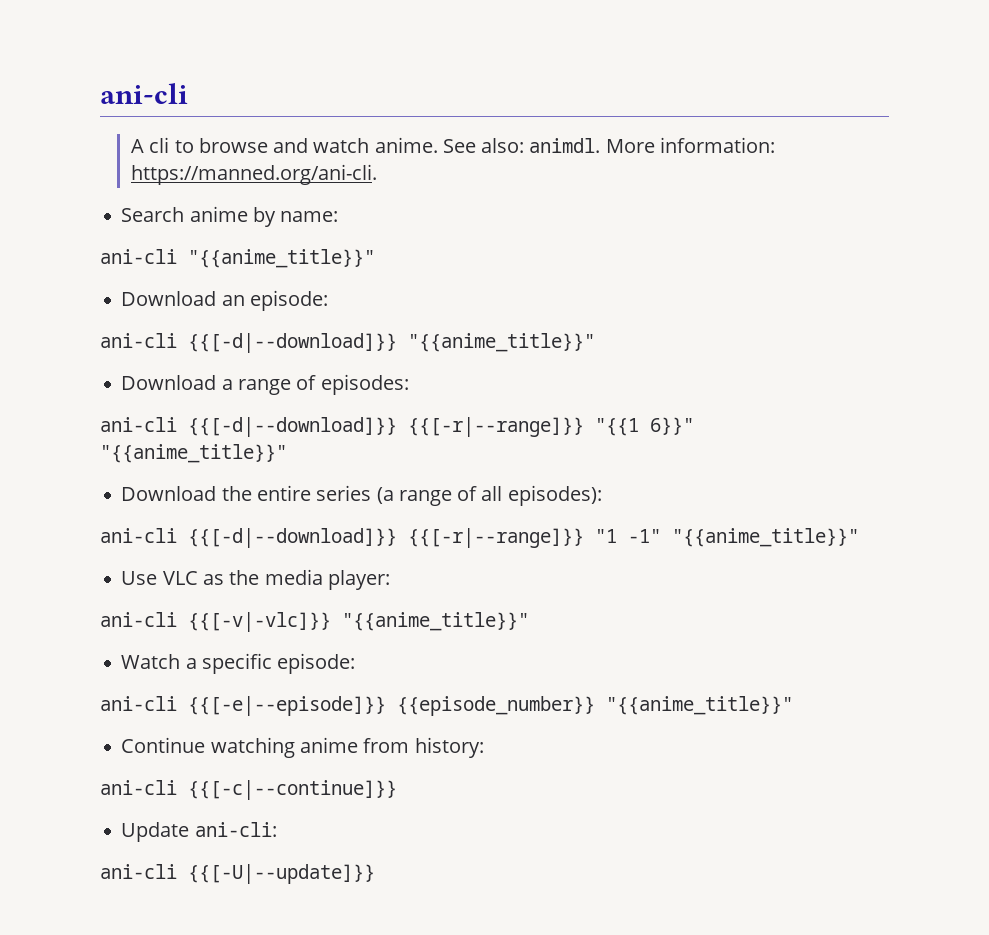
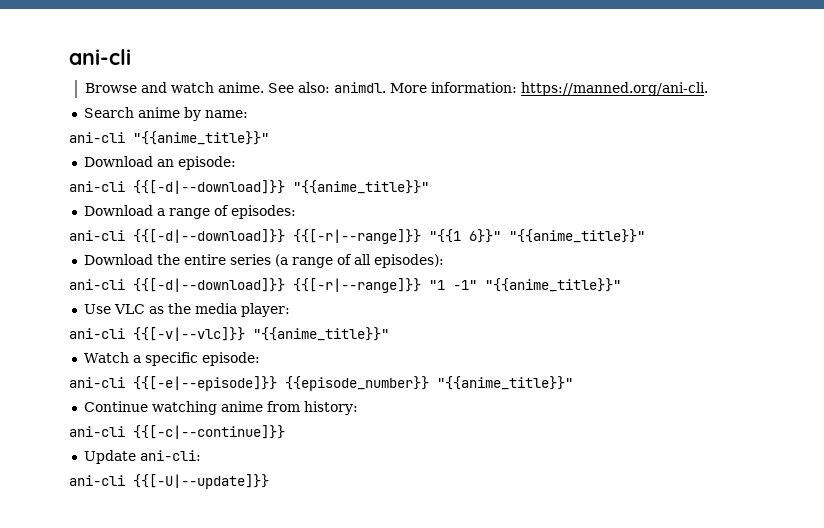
[131,137,268,153] A cli to browse -> [84,83,137,93] Browse
[188,612,331,632] {{[-v|-vlc]}} -> [133,327,245,341] {{[-v|--vlc]}}

